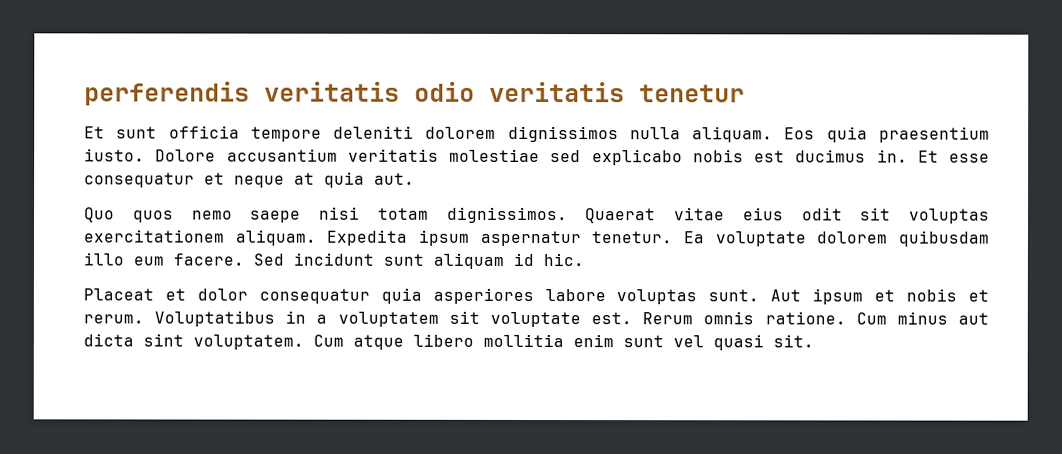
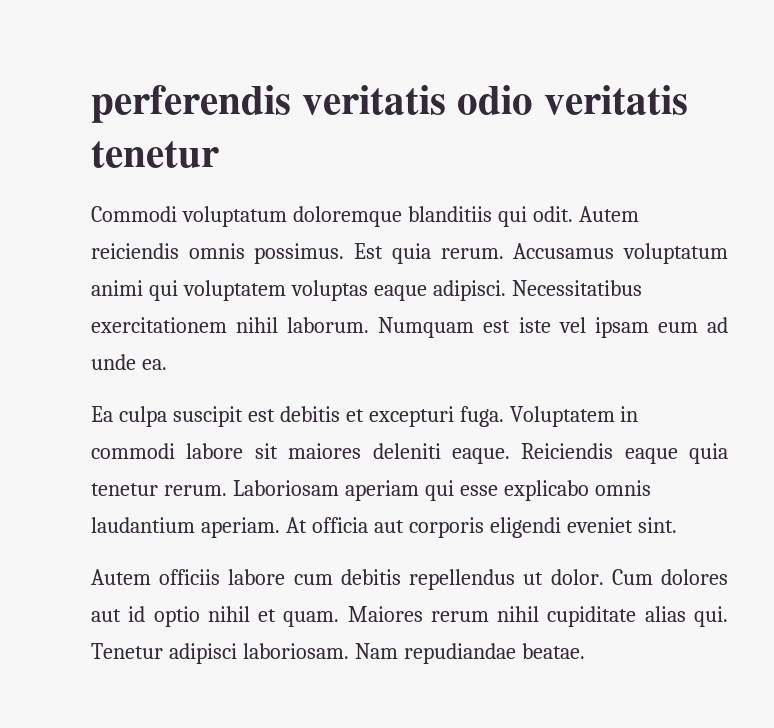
[84,125,990,143] [84,148,990,166] [84,171,415,188] [84,206,990,224] [83,229,989,247] [83,252,584,269] [83,287,989,305] [83,310,990,328] [83,333,814,351] Et sunt officia tempore deleniti dolorem dignissimos nulla aliquam. Eos quia praesentium iusto. Dolore accusantium veritatis molestiae sed explicabo nobis est ducimus in. Et esse consequatur et neque at quia aut. // Quo quos nemo saepe nisi totam dignissimos. Quaerat vitae eius odit sit voluptas exercitationem aliquam. Expedita ipsum aspernatur tenetur. Ea voluptate dolorem quibusdam illo eum facere. Sed incidunt sunt aliquam id hic. // Placeat et dolor consequatur quia asperiores labore voluptas sunt. Aut ipsum et nobis et rerum. Voluptatibus in a voluptatem sit voluptate est. Rerum omnis ratione. Cum minus aut dicta sint voluptatem. Cum atque libero mollitia enim sunt vel quasi sit. -> [91,206,639,227] [91,243,729,264] [91,280,642,301] [91,317,728,338] [91,354,167,370] [91,406,639,427] [91,443,728,464] [91,480,651,501] [91,517,677,538] [91,569,728,590] [91,606,728,627] [91,643,585,664] Commodi voluptatum doloremque blanditiis qui odit. Autem reiciendis omnis possimus. Est quia rerum. Accusamus voluptatum animi qui voluptatem voluptas eaque adipisci. Necessitatibus exercitationem nihil laborum. Numquam est iste vel ipsam eum ad unde ea. // Ea culpa suscipit est debitis et excepturi fuga. Voluptatem in commodi labore sit maiores deleniti eaque. Reiciendis eaque quia tenetur rerum. Laboriosam aperiam qui esse explicabo omnis laudantium aperiam. At officia aut corporis eligendi eveniet sint. // Autem officiis labore cum debitis repellendus ut dolor. Cum dolores aut id optio nihil et quam. Maiores rerum nihil cupiditate alias qui. Tenetur adipisci laboriosam. Nam repudiandae beatae.

